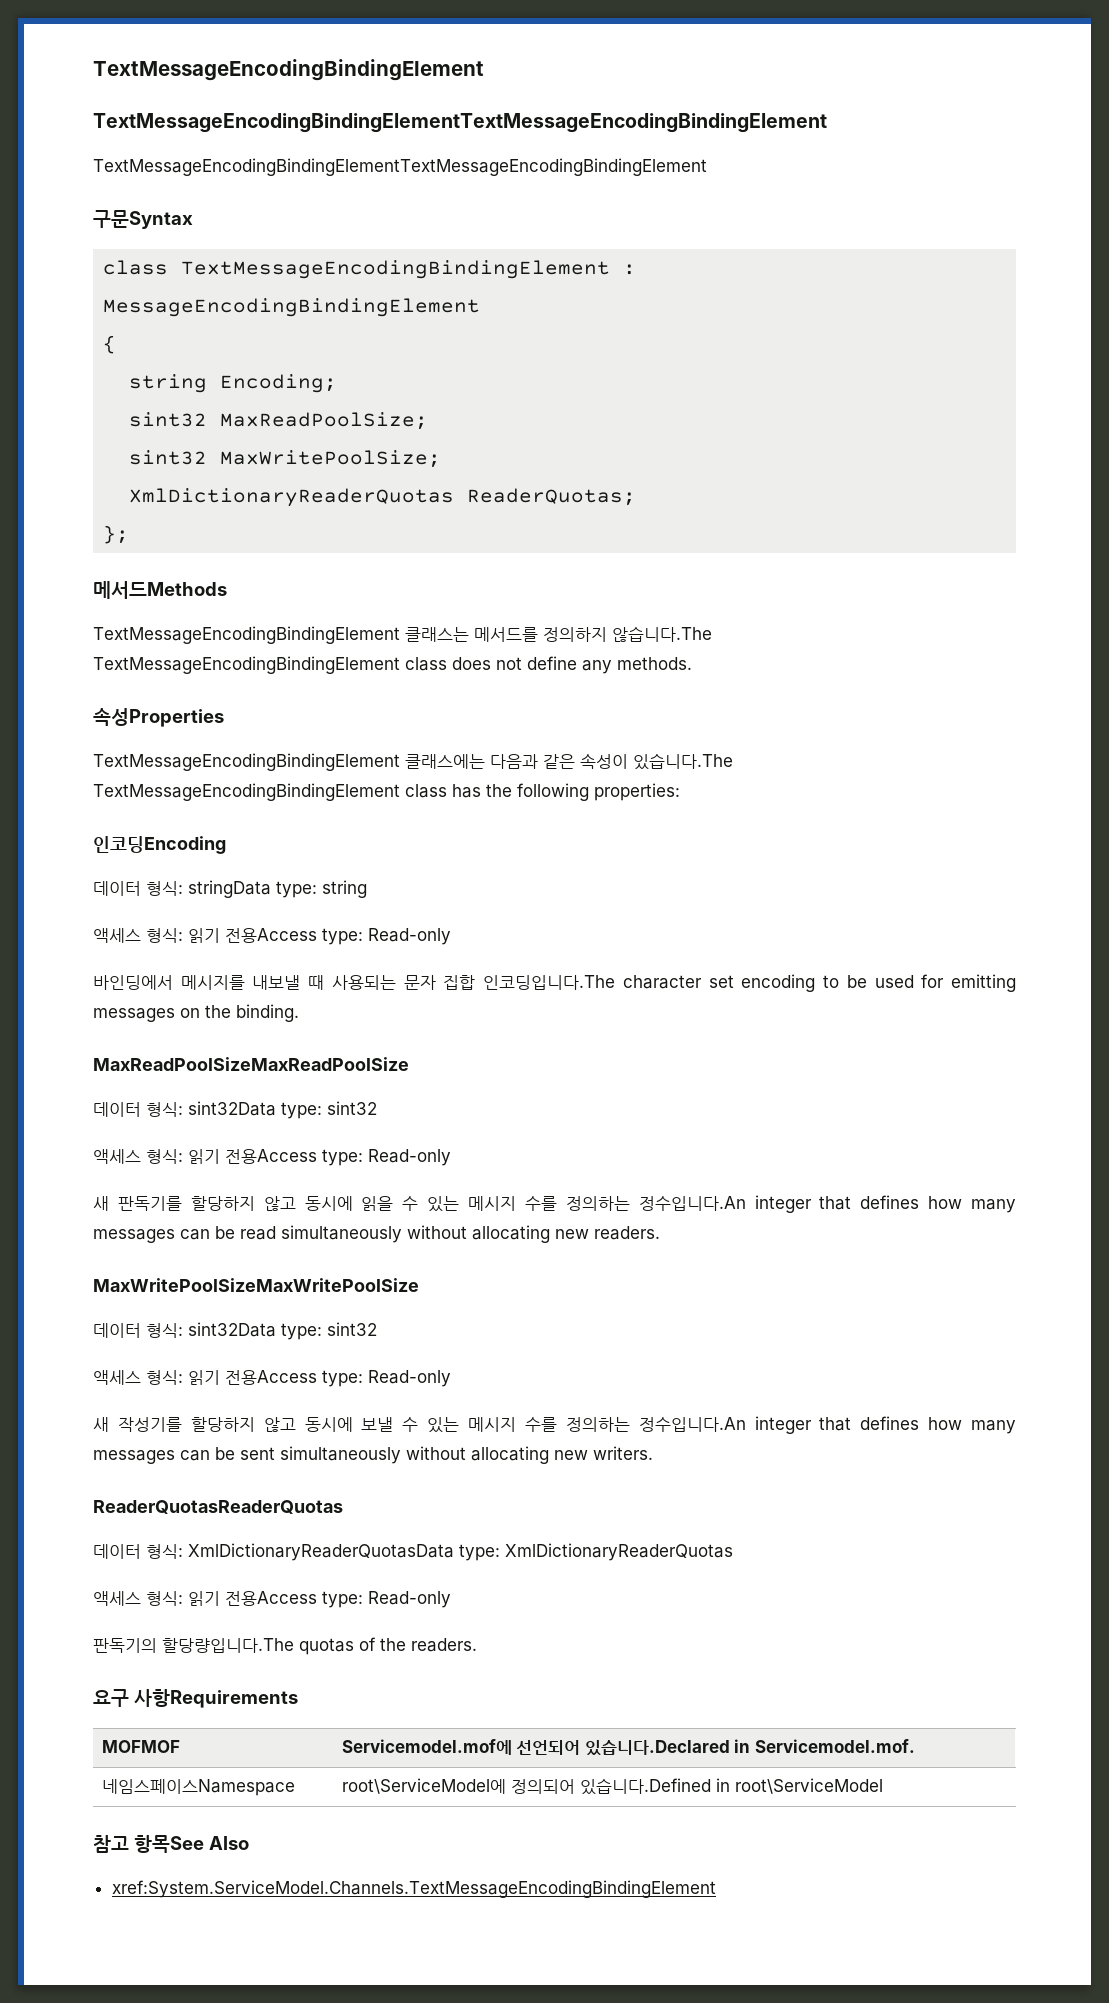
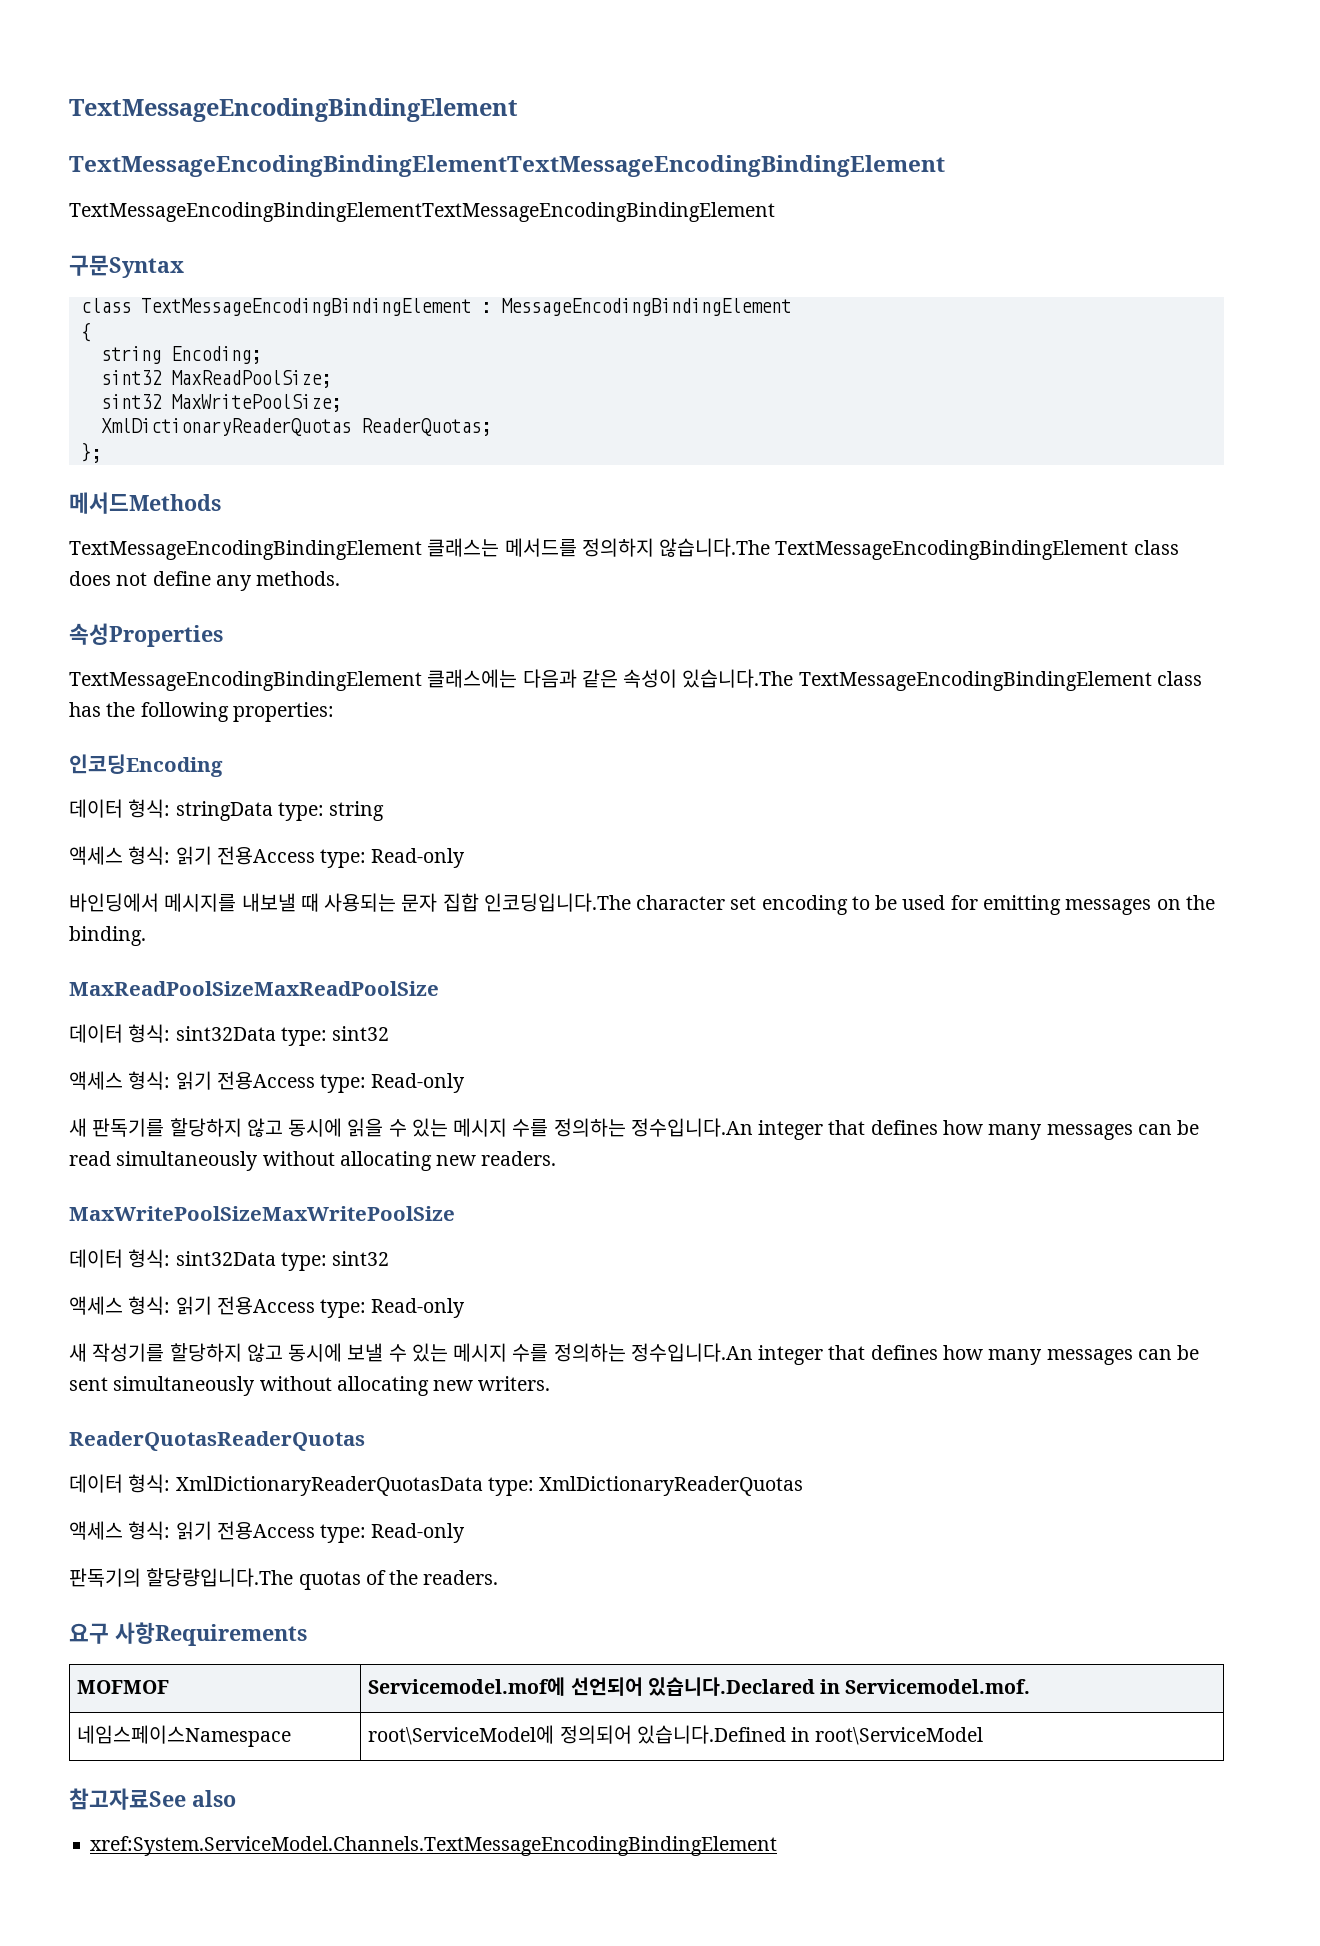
[93,1835,249,1853] 참고 항목See Also -> [69,1788,236,1810] 참고자료See also

